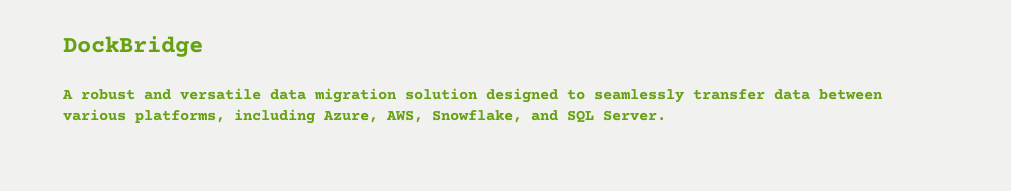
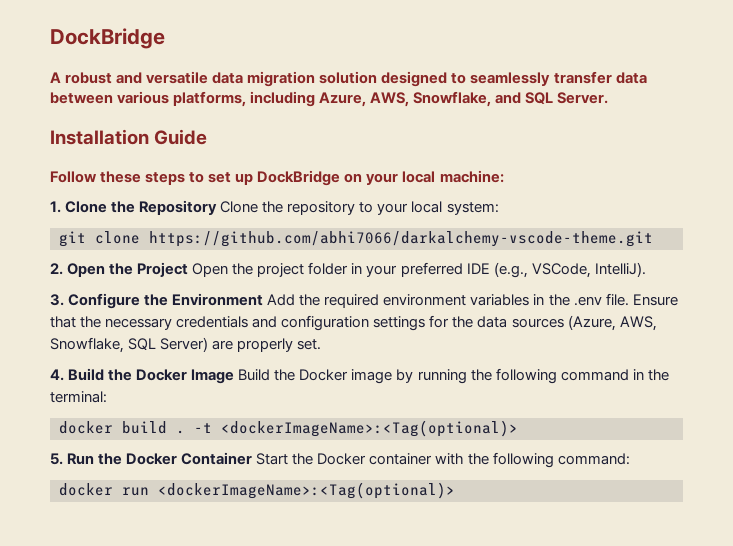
(666, 115) none -> [50,129,208,145] [50,170,504,186] [50,200,499,215] [59,231,653,247] [50,262,646,278] [50,293,678,309] [50,315,657,331] [50,337,322,353] [50,368,669,384] [50,391,107,403] [59,420,518,437] [50,452,630,468] [59,482,455,499] // Installation Guide // Follow these steps to set up DockBridge on your local machine: // 1. Clone the Repository Clone the repository to your local system: // git clone https://github.com/abhi7066/darkalchemy-vscode-theme.git // 2. Open the Project Open the project folder in your preferred IDE (e.g., VSCode, IntelliJ). // 3. Configure the Environment Add the required environment variables in the .env file. Ensure that the necessary credentials and configuration settings for the data sources (Azure, AWS, Snowflake, SQL Server) are properly set. // 4. Build the Docker Image Build the Docker image by running the following command in the terminal: // docker build . -t <dockerImageName>:<Tag(optional)> // 5. Run the Docker Container Start the Docker container with the following command: // docker run <dockerImageName>:<Tag(optional)>

